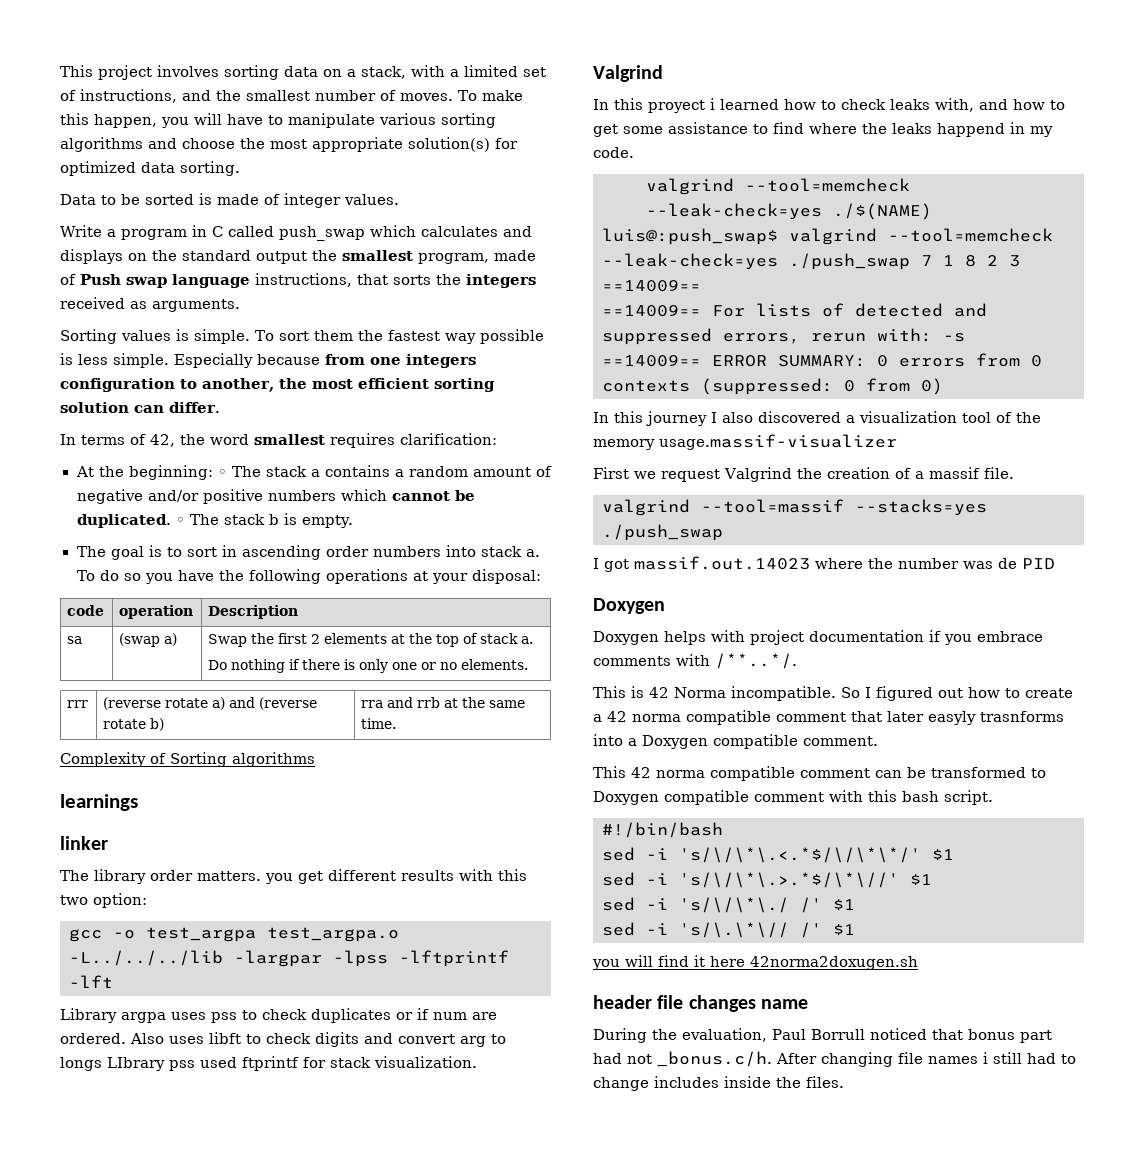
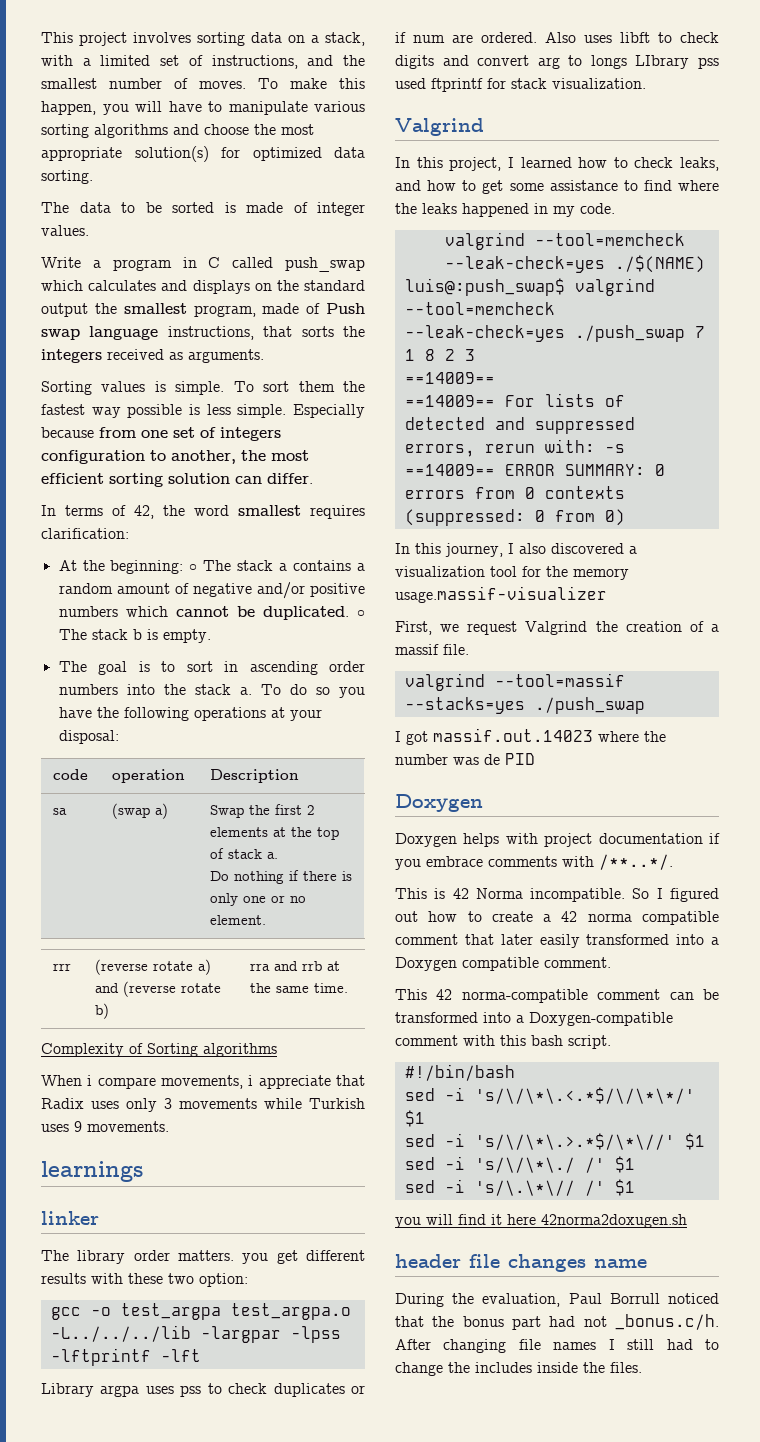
[60,194,96,205] Data -> [41,202,111,213] The data
(401, 361) none -> [173,427,216,438] set of
(476, 551) none -> [163,684,186,695] the
[461,659,529,670] elements. -> [209,915,266,925] element.
(315, 759) none -> [41,1075,365,1089] [41,1098,365,1112] [41,1121,169,1132] // When i compare movements, i appreciate that Radix uses only 3 movements while Turkish uses 9 movements.
[498,869,527,881] this -> [128,1273,163,1284] these
[648,98,715,113] proyect i -> [449,157,514,171] project, I
[890,98,974,112] leaks with, -> [680,157,719,171] leaks,
[937,123,1005,137] happend -> [462,203,529,217] happened
[646,411,707,426] journey -> [445,543,503,557] journey,
[996,412,1012,423] of -> [522,566,541,577] for
[593,467,629,479] First -> [395,621,432,635] First,
[928,711,1064,725] easyly trasnforms -> [539,934,670,948] easily transformed
[656,766,795,781] norma compatible -> [461,989,588,1003] norma-compatible
[1031,768,1046,778] [593,790,749,805] to Doxygen compatible -> [483,1012,673,1026] into a Doxygen-compatible
(963, 1034) none -> [432,1316,455,1327] the
[983,1052,988,1064] i -> [608,1339,615,1350] I
(649, 1084) none -> [448,1362,470,1373] the

